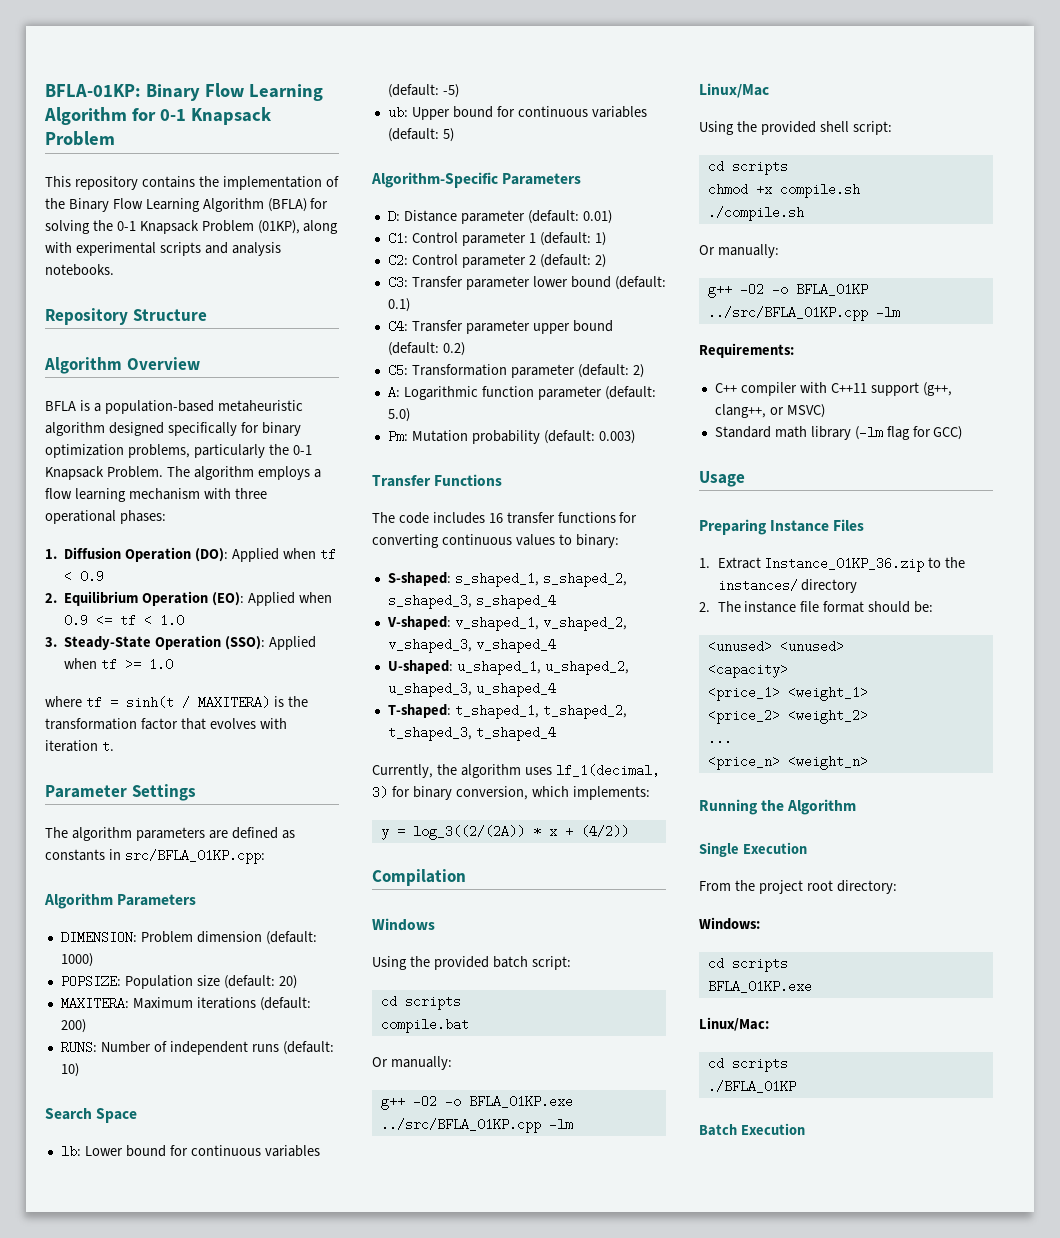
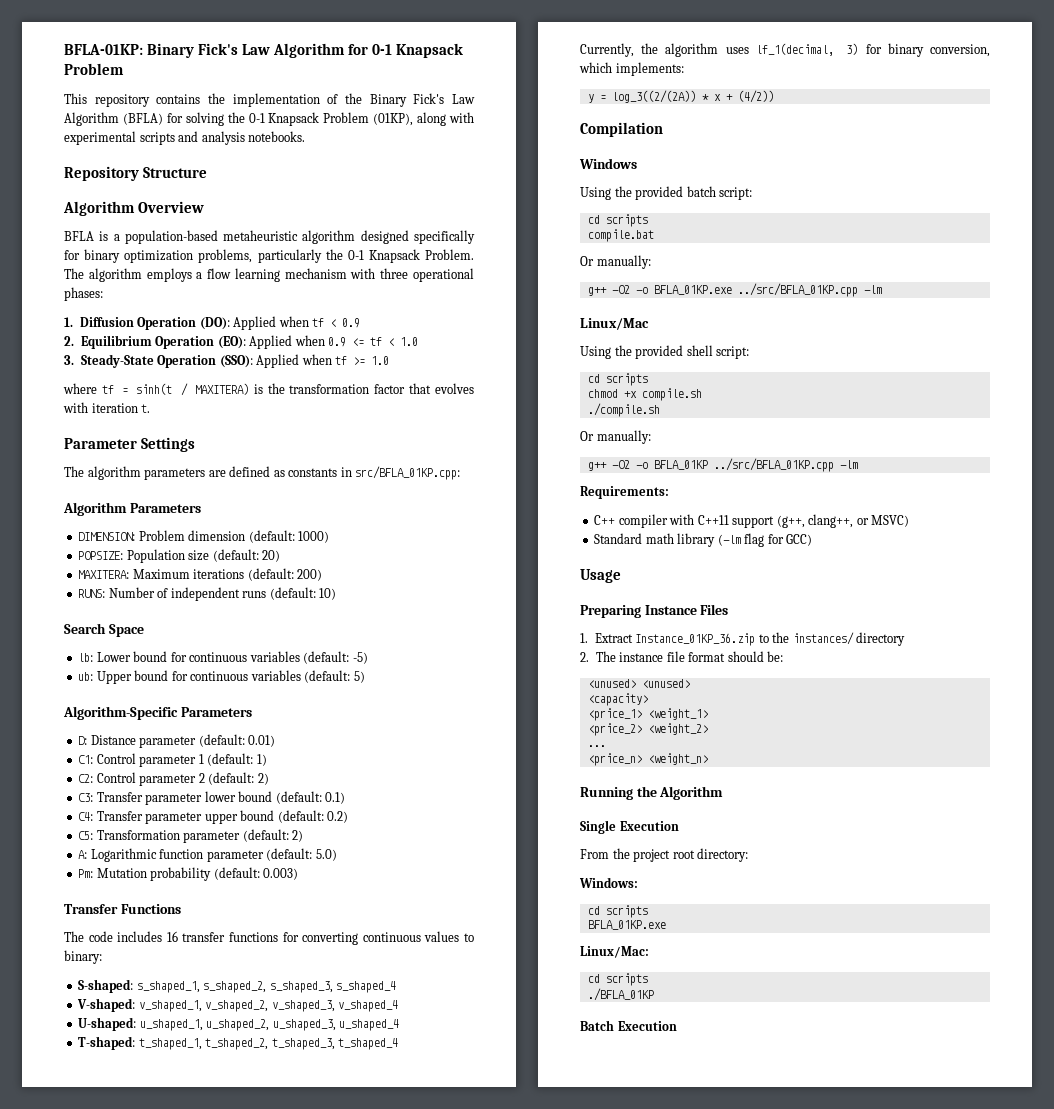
[204,83,323,101] Flow Learning -> [198,43,271,55] Fick's Law
[112,198,200,212] Flow Learning -> [413,93,476,104] Fick's Law

